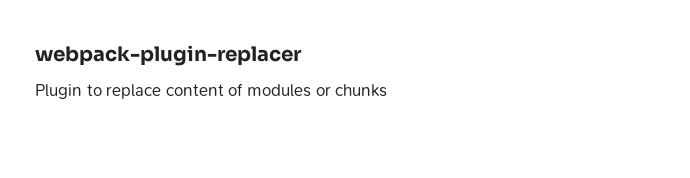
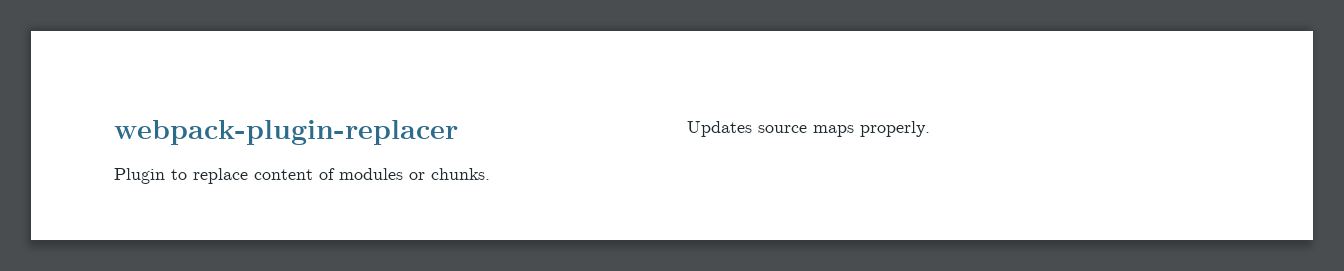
[335,84,388,97] chunks -> [431,168,490,180] [687,121,930,137] chunks. // Updates source maps properly.

